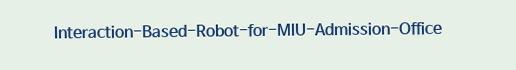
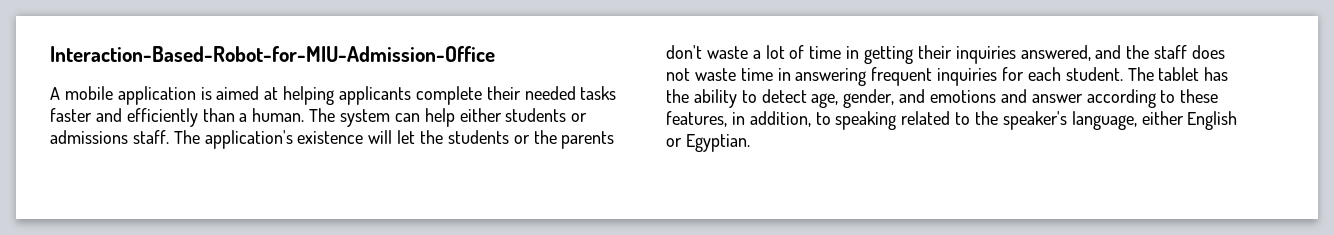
(443, 30) none -> [50,86,617,105] [50,108,588,127] [50,130,615,149] [666,45,1226,64] [666,67,1229,86] [666,89,1219,108] [666,111,1238,130] [666,134,750,152] // A mobile application is aimed at helping applicants complete their needed tasks faster and efficiently than a human. The system can help either students or admissions staff. The application's existence will let the students or the parents don't waste a lot of time in getting their inquiries answered, and the staff does not waste time in answering frequent inquiries for each student. The tablet has the ability to detect age, gender, and emotions and answer according to these features, in addition, to speaking related to the speaker's language, either English or Egyptian.

